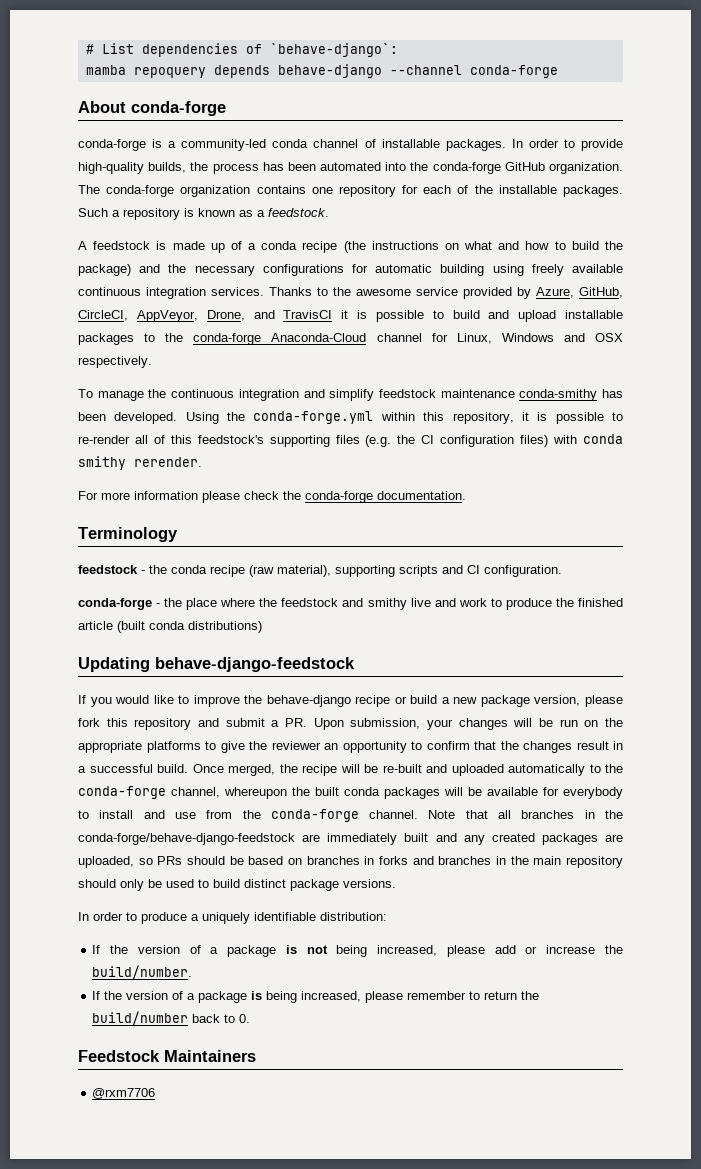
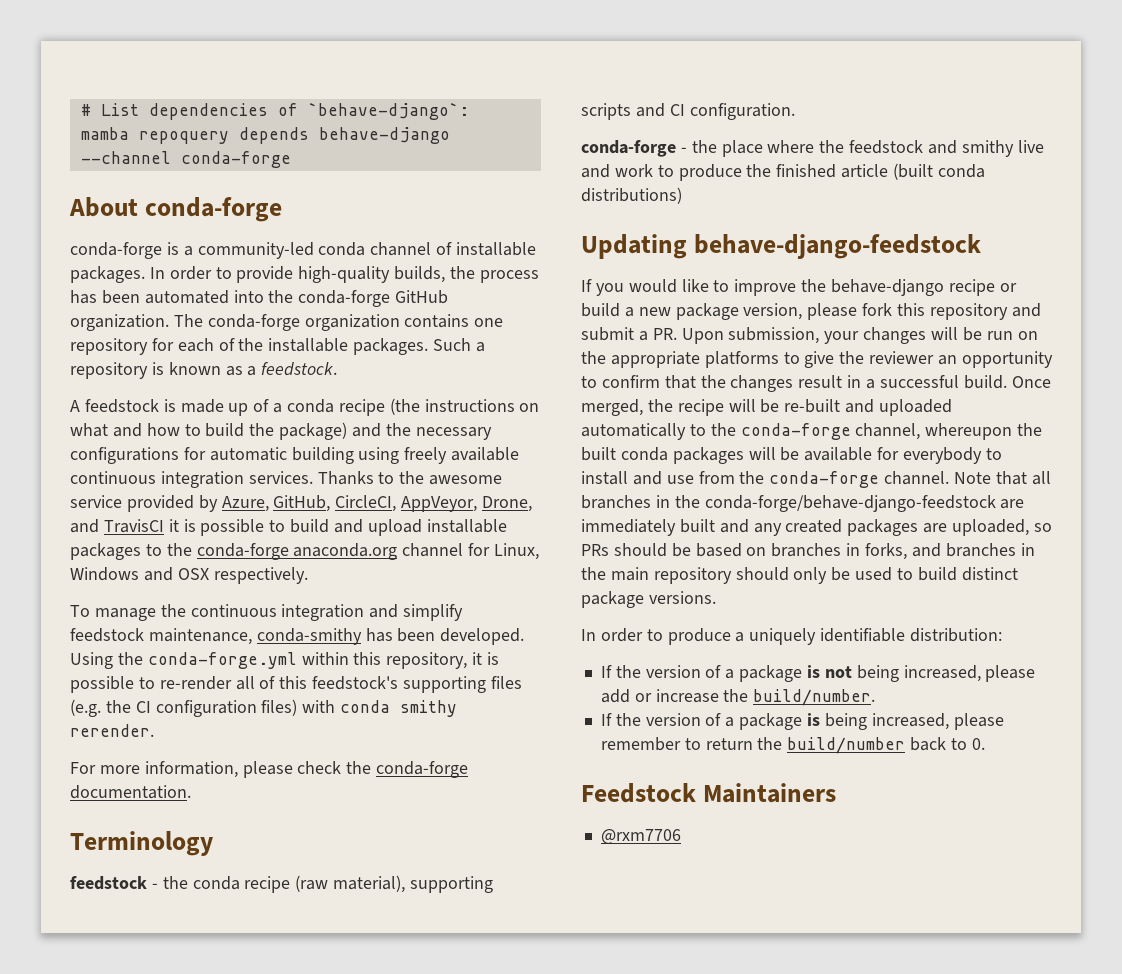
[271,333,367,342] Anaconda-Cloud -> [293,543,398,560] anaconda.org
[440,389,515,398] maintenance -> [148,628,252,645] maintenance,
[134,491,198,500] information -> [144,761,238,778] information,
[379,856,408,865] forks -> [865,543,908,560] forks,

